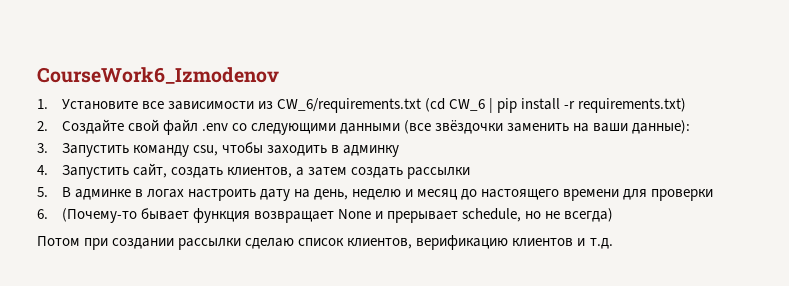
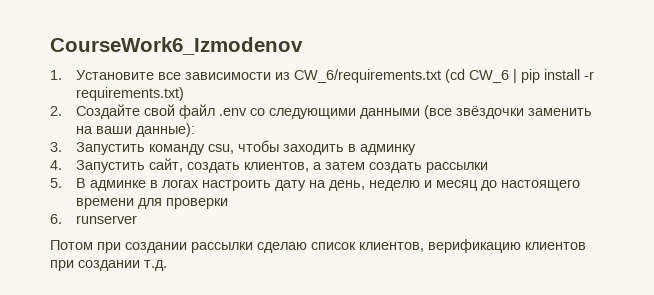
[61,208,614,223] (Почему-то бывает функция возвращает None и прерывает schedule, но не всегда) -> [75,215,137,224] runserver
[577,238,586,246] и -> [50,260,140,271] при создании

